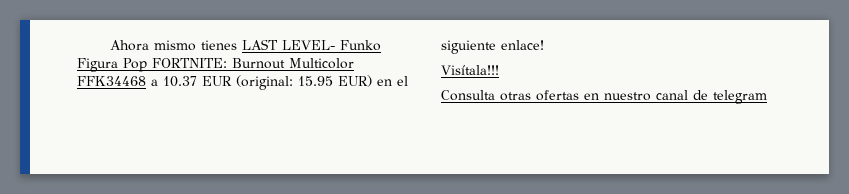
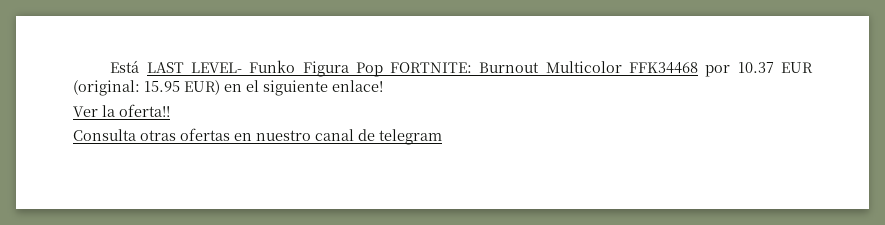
[109,40,237,51] Ahora mismo tienes -> [110,60,140,73] Está
[151,79,158,86] a -> [705,65,731,77] por
[441,65,499,75] Visítala!!! -> [73,104,170,117] Ver la oferta!!

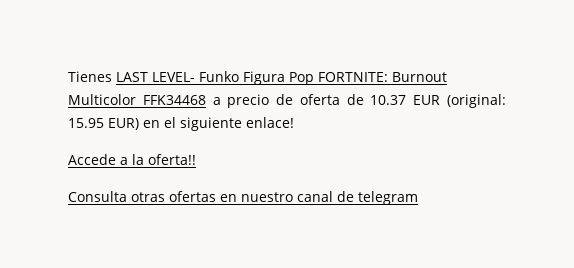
[110,60,140,73] Está -> [68,71,112,82] Tienes
[705,65,731,77] por -> [212,94,364,108] a precio de oferta de
[73,106,98,117] Ver -> [68,154,128,165] Accede a

